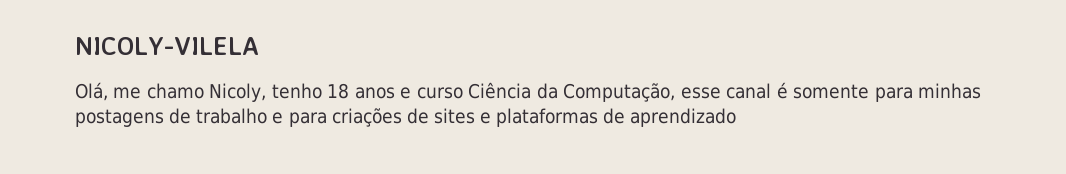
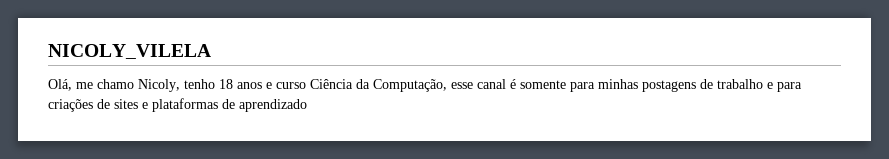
[75,37,259,55] NICOLY-VILELA -> [48,44,211,59] NICOLY_VILELA

